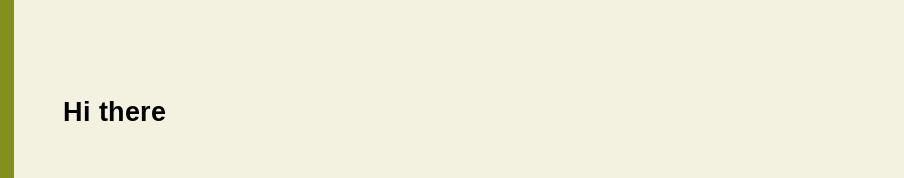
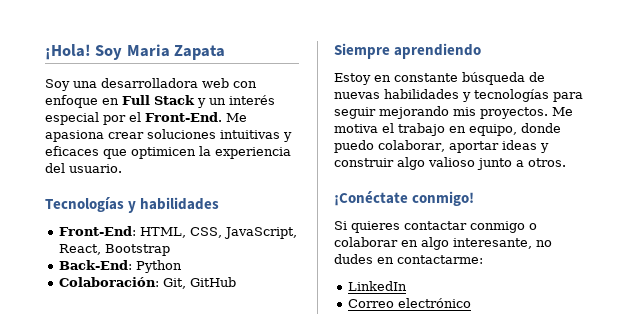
[63,101,166,121] Hi there -> [45,44,226,60] [45,78,257,91] [45,95,275,108] [45,112,247,125] [45,129,292,142] [45,146,291,159] [45,163,122,173] [45,197,220,213] [59,226,298,239] [59,244,171,256] [59,260,183,273] [59,277,237,289] [334,43,482,59] [334,72,545,85] [334,89,583,102] [334,106,573,119] [334,123,561,136] [334,140,549,153] [334,157,566,170] [334,191,475,206] [334,221,537,233] [334,237,552,250] [334,254,483,264] [348,281,408,291] [348,298,472,308] ¡Hola! Soy Maria Zapata // Soy una desarrolladora web con enfoque en Full Stack y un interés especial por el Front-End. Me apasiona crear soluciones intuitivas y eficaces que optimicen la experiencia del usuario. // Tecnologías y habilidades // Front-End: HTML, CSS, JavaScript, React, Bootstrap // Back-End: Python // Colaboración: Git, GitHub // Siempre aprendiendo // Estoy en constante búsqueda de nuevas habilidades y tecnologías para seguir mejorando mis proyectos. Me motiva el trabajo en equipo, donde puedo colaborar, aportar ideas y construir algo valioso junto a otros. // ¡Conéctate conmigo! // Si quieres contactar conmigo o colaborar en algo interesante, no dudes en contactarme: // LinkedIn // Correo electrónico

